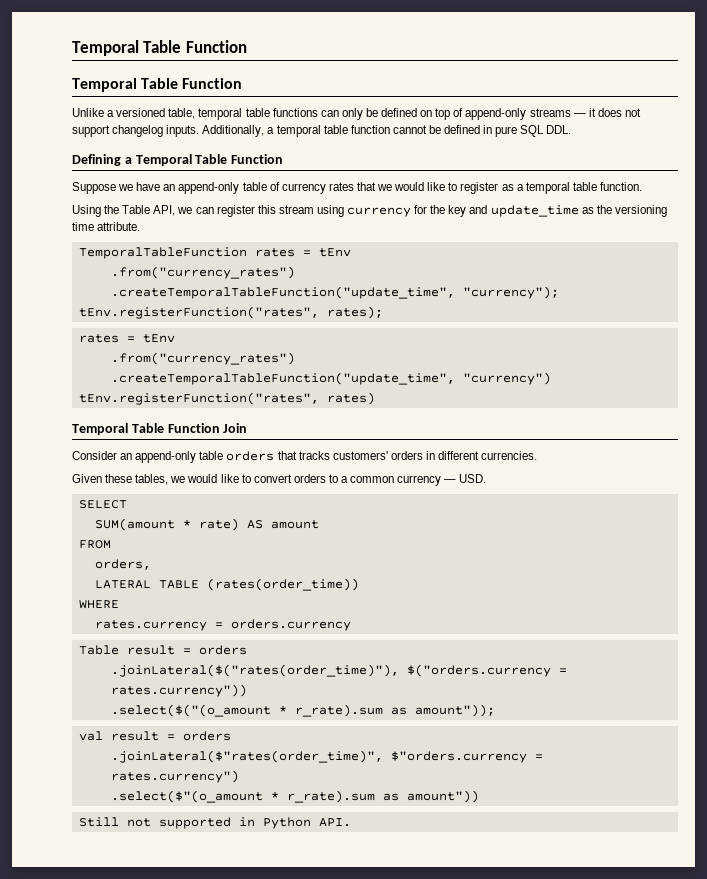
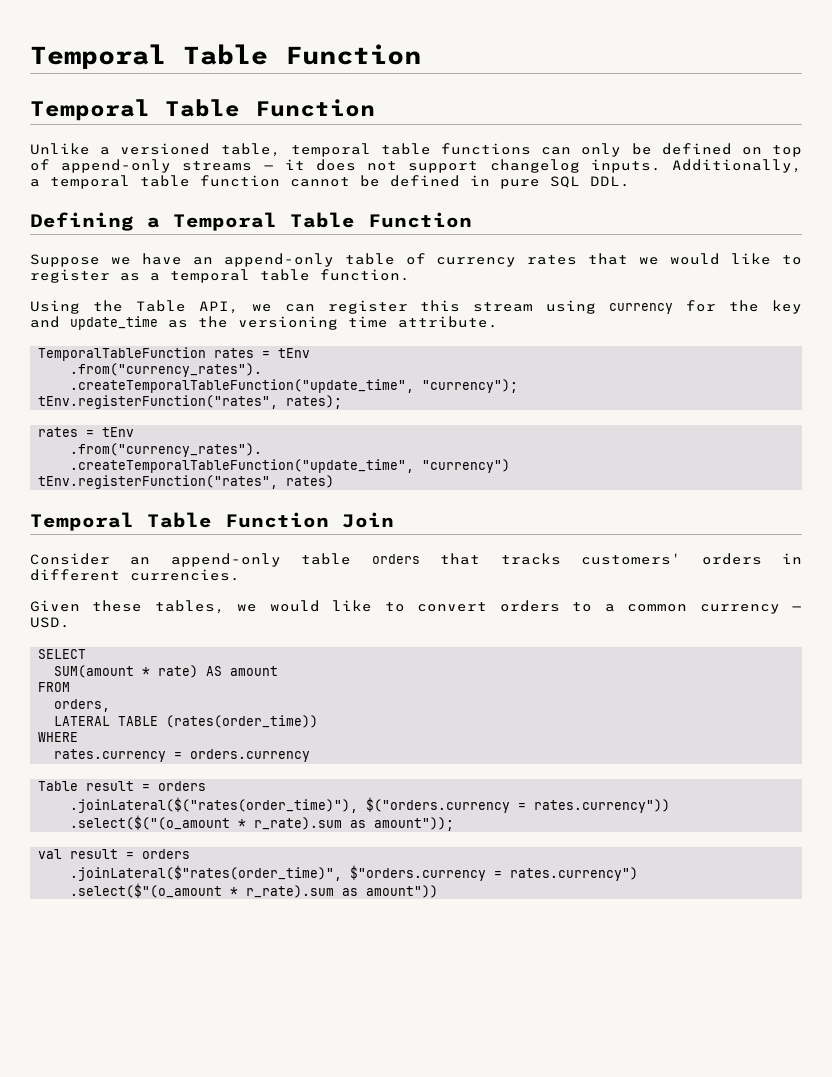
[110,266,295,279] .from("currency_rates") -> [70,363,263,377] .from("currency_rates").
[110,352,295,365] .from("currency_rates") -> [70,443,263,457] .from("currency_rates").
[78,817,351,829] // Still not supported in Python API. -> (439, 891) none

